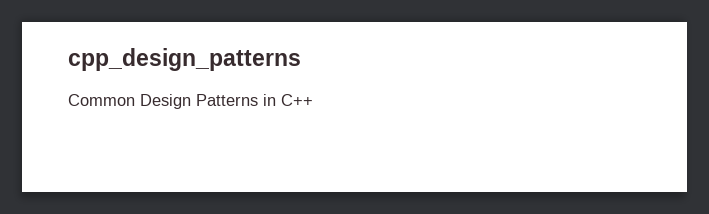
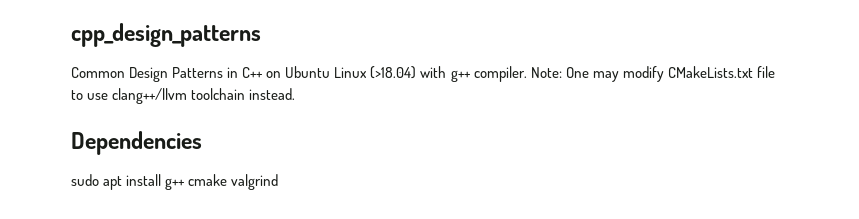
(313, 100) none -> [266,66,775,82] [71,88,296,104] [71,131,202,155] [71,174,279,190] on Ubuntu Linux (>18.04) with g++ compiler. Note: One may modify CMakeLists.txt file to use clang++/llvm toolchain instead. // Dependencies // sudo apt install g++ cmake valgrind

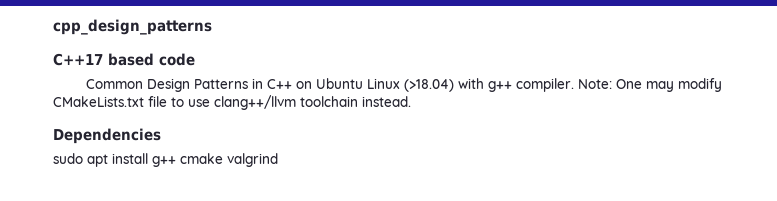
(261, 35) none -> [53,53,195,66] // C++17 based code

